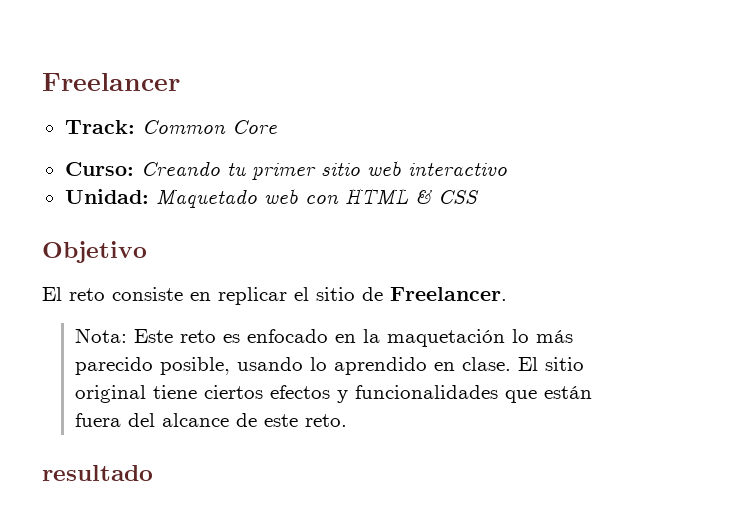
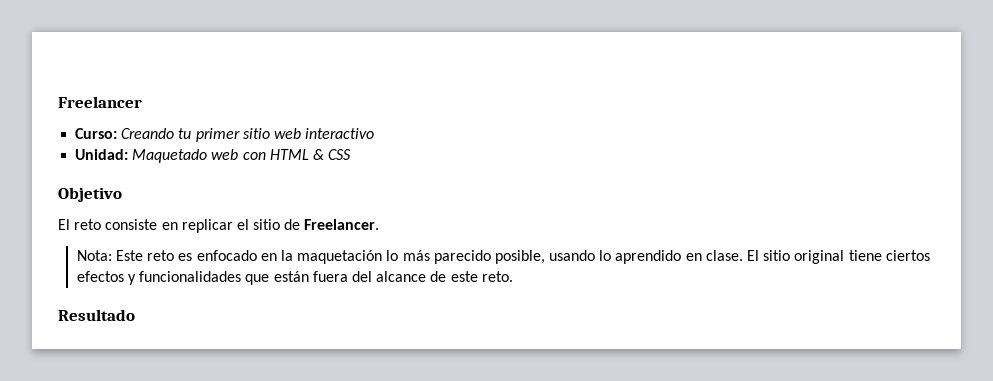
[64,120,277,134] // Track: Common Core -> (142, 102) none
[42,465,153,481] resultado -> [58,309,135,321] Resultado

